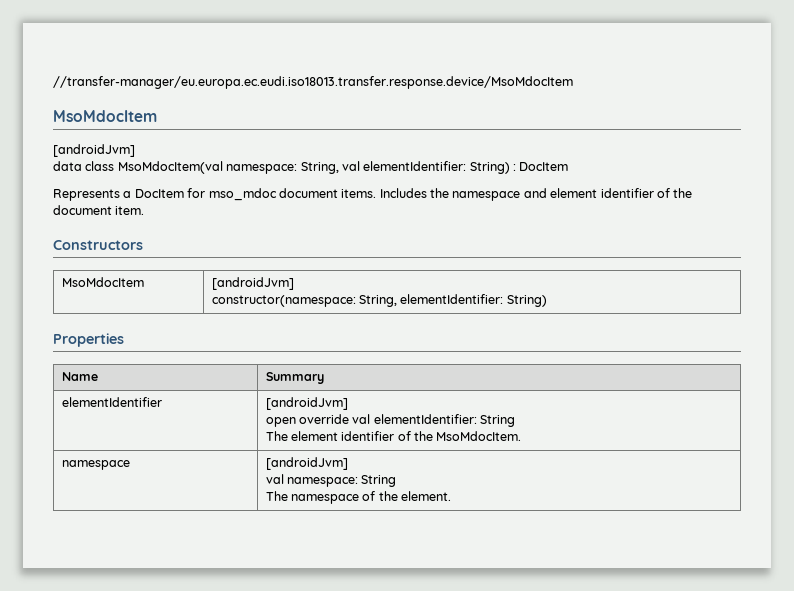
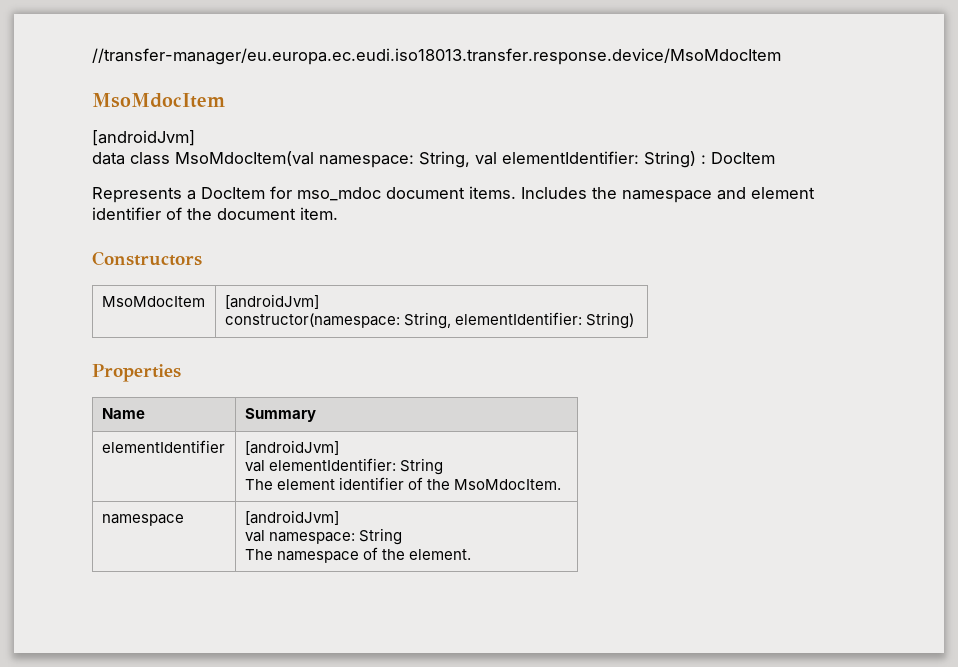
[265,414,349,427] open override -> (339, 447) none

